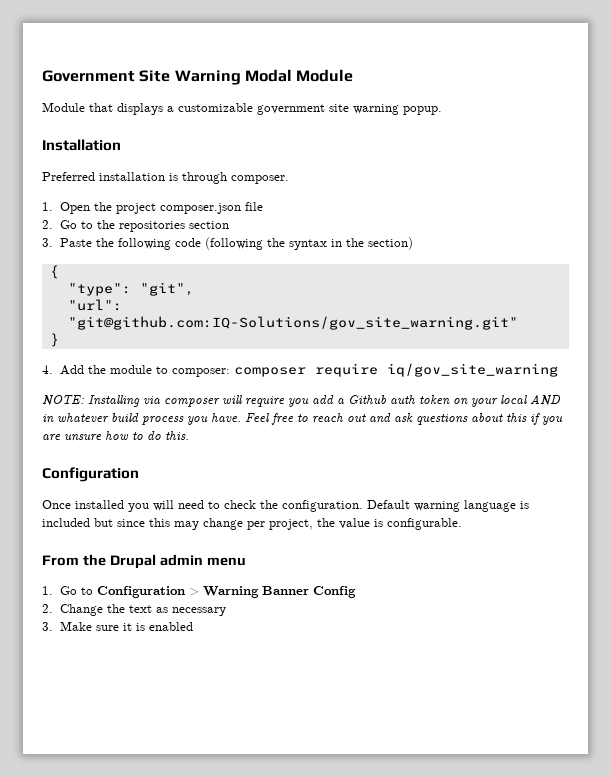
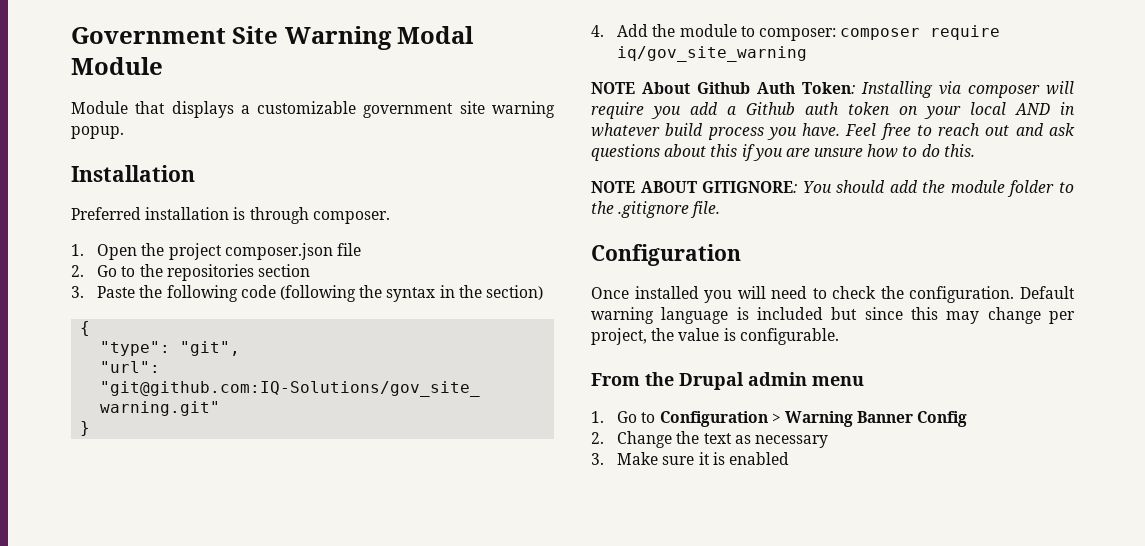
[42,395,84,407] NOTE: -> [591,82,855,94] NOTE About Github Auth Token:
(189, 435) none -> [591,180,1074,197] [591,201,721,218] // NOTE ABOUT GITIGNORE: You should add the module folder to the .gitignore file.

